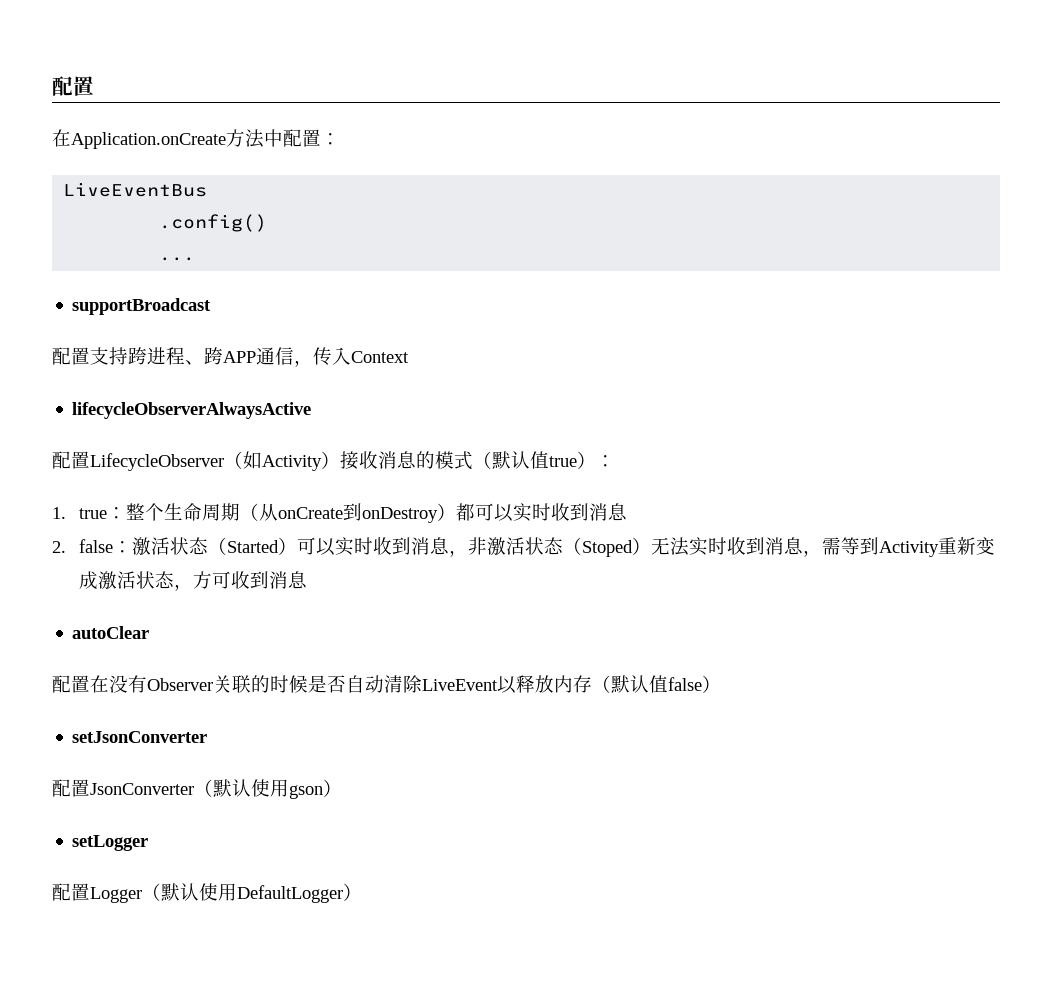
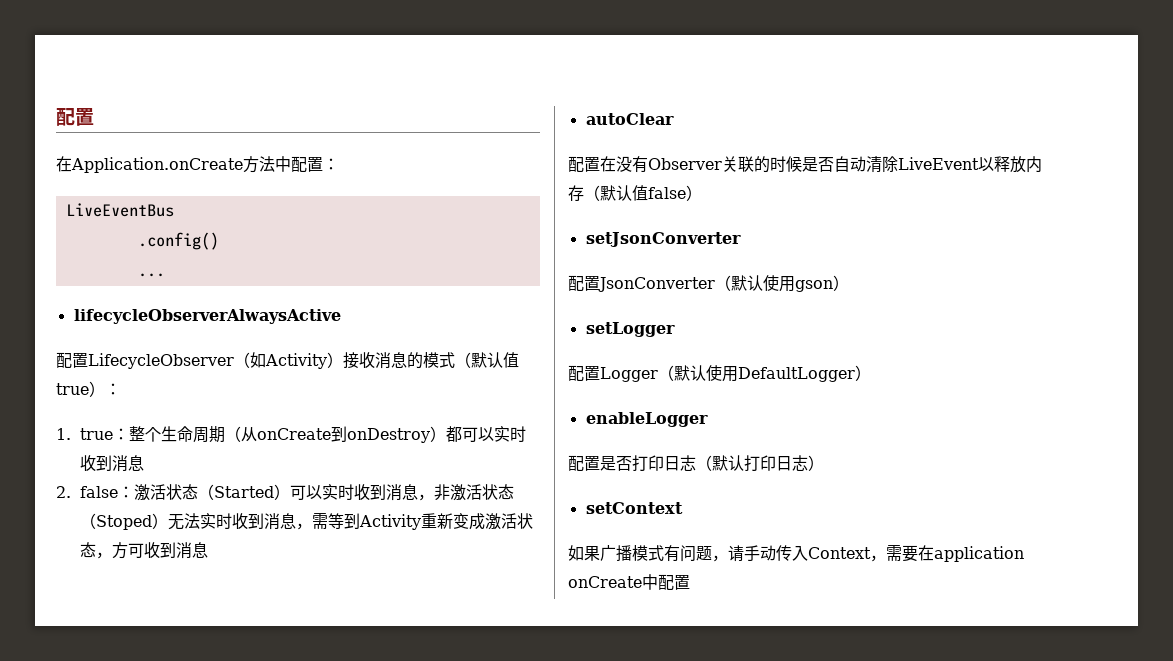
[72,298,212,315] [52,347,409,367] // supportBroadcast // 配置支持跨进程、跨APP通信，传入Context -> (165, 275) none
(362, 892) none -> [585,412,708,427] [568,455,824,471] [585,502,683,514] [568,545,1024,562] [568,574,690,590] // enableLogger // 配置是否打印日志（默认打印日志） // setContext // 如果广播模式有问题，请手动传入Context，需要在application onCreate中配置

